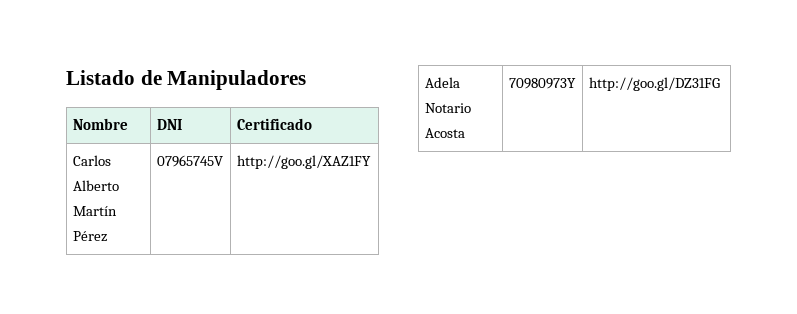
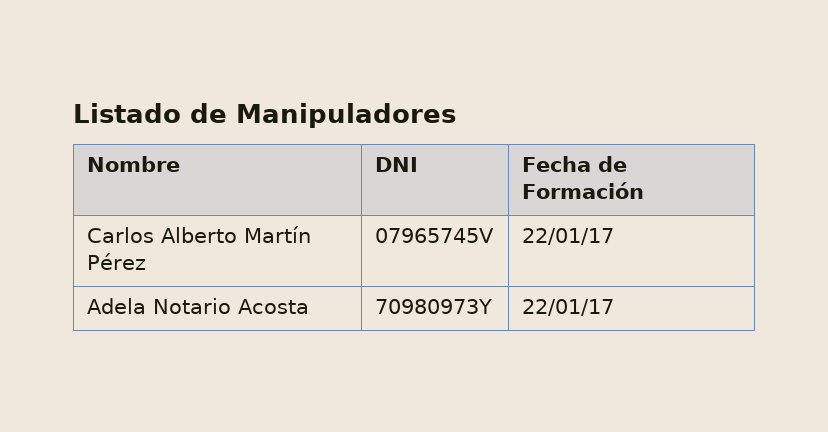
[236,118,312,130] Certificado -> [522,156,628,172] [522,182,645,199] Fecha de Formación
[236,155,371,169] http://goo.gl/XAZ1FY -> [522,228,615,245] 22/01/17
[588,77,720,91] http://goo.gl/DZ31FG -> [522,299,615,316] 22/01/17

